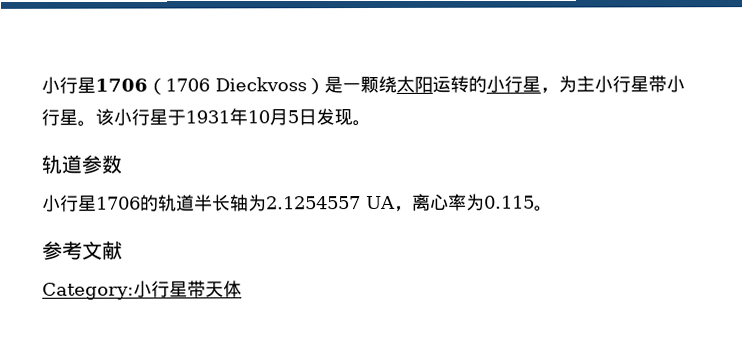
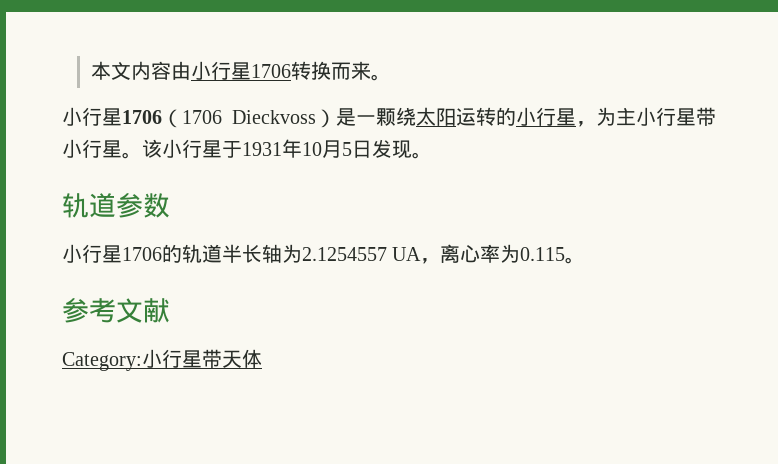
(41, 85) none -> [90,61,391,81] 本文内容由小行星1706转换而来。 //

